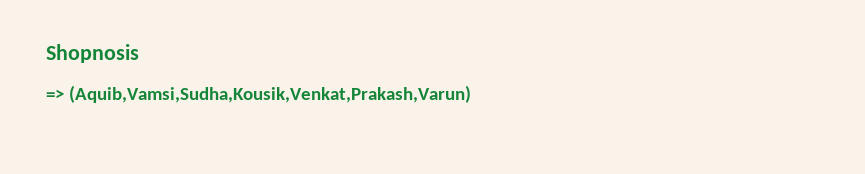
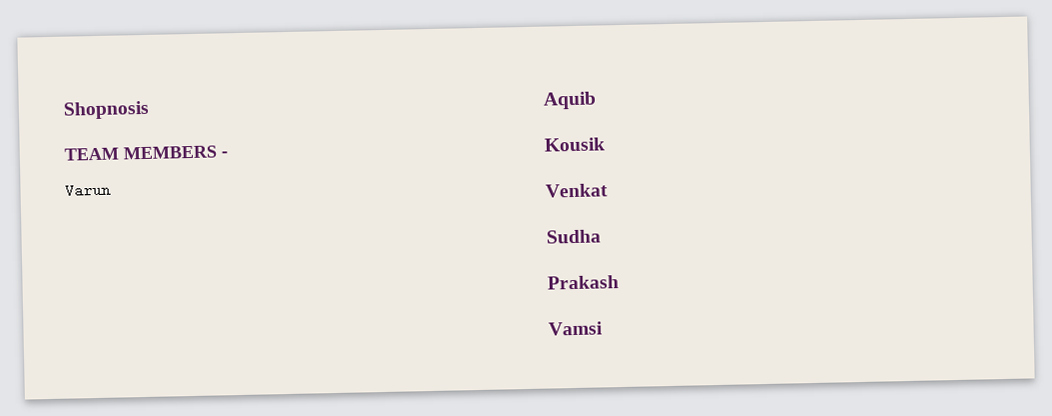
[46,85,472,103] => (Aquib,Vamsi,Sudha,Kousik,Venkat,Prakash,Varun) -> [64,145,228,161] [65,182,111,198] [543,91,596,110] [544,137,605,152] [545,183,608,198] [546,229,601,244] [547,275,619,290] [548,321,603,336] TEAM MEMBERS - // Varun // Aquib // Kousik // Venkat // Sudha // Prakash // Vamsi

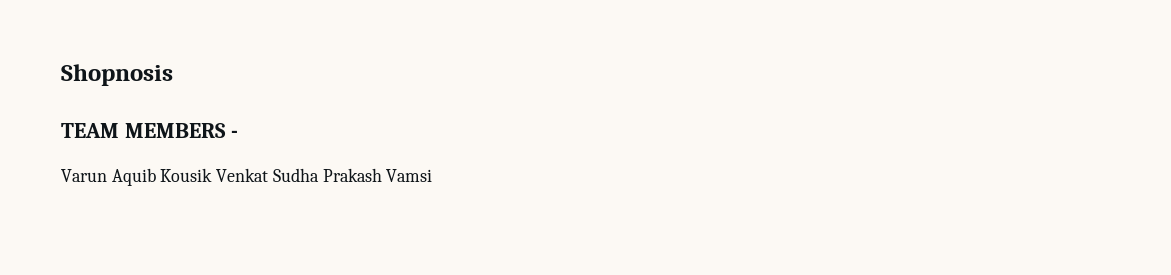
(111, 190) // -> (107, 175) none
(596, 100) // -> (156, 177) none
(605, 144) // -> (213, 175) none
(608, 190) // -> (269, 175) none
(601, 236) // -> (319, 175) none
(619, 282) // -> (382, 175) none

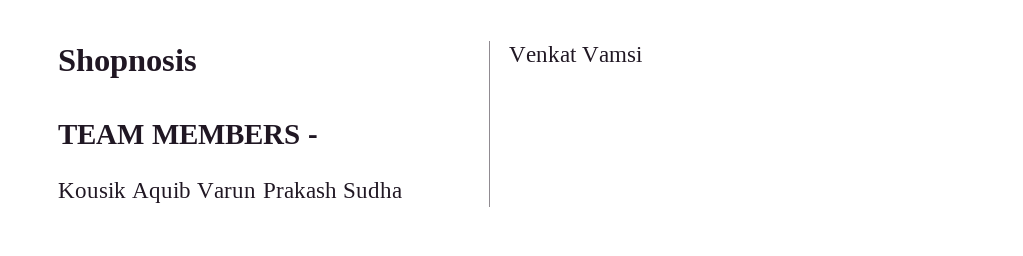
[61,168,382,186] Varun Aquib Kousik Venkat Sudha Prakash -> [58,182,402,203] [509,46,577,62] Kousik Aquib Varun Prakash Sudha Venkat

